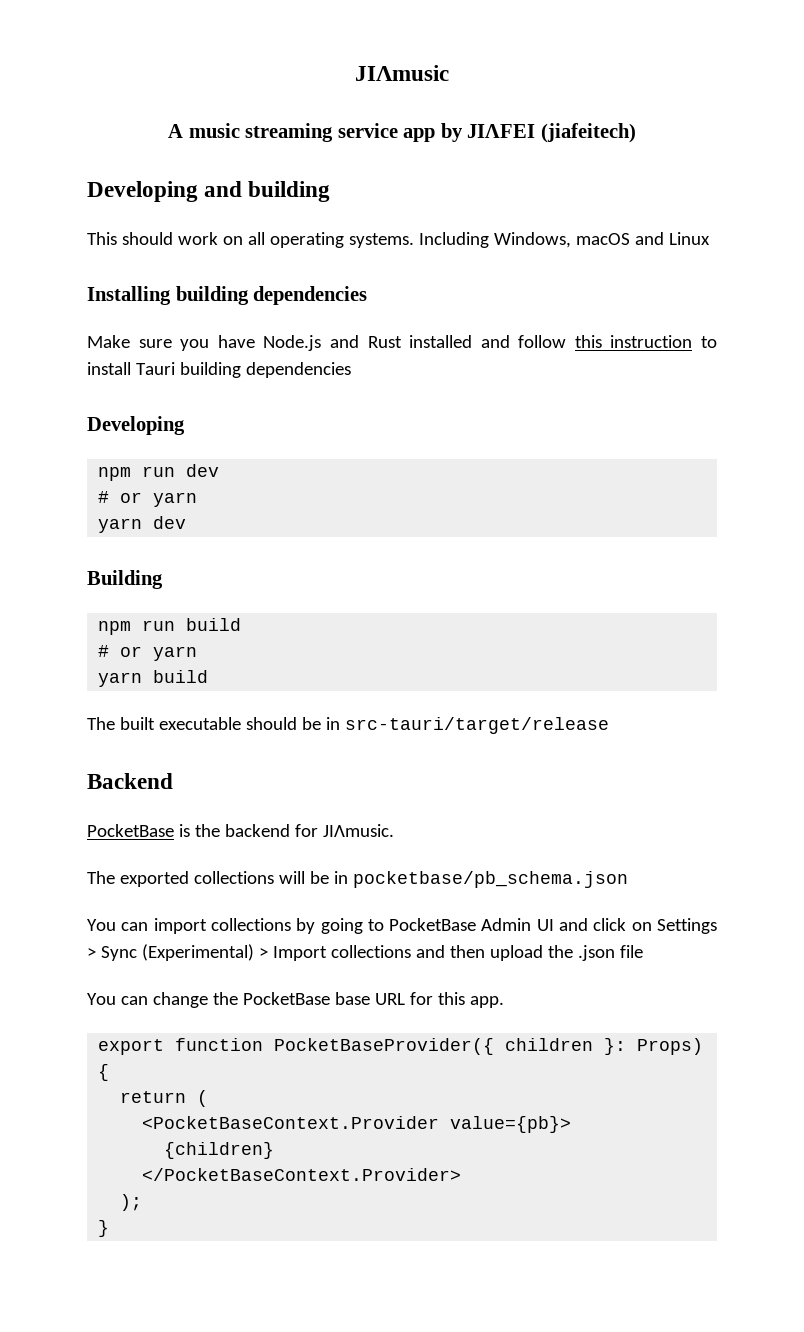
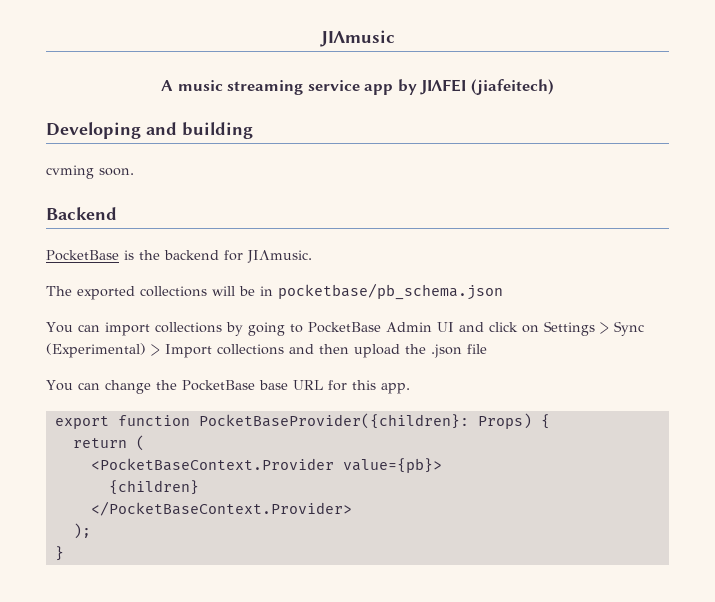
[87,232,710,248] [87,286,368,305] [87,335,717,351] [87,362,351,378] [87,416,185,435] [98,464,220,481] [98,491,198,507] [98,516,187,533] [87,570,163,589] [98,618,242,635] [98,645,198,661] [98,670,209,687] [87,717,609,734] This should work on all operating systems. Including Windows, macOS and Linux // Installing building dependencies // Make sure you have Node.js and Rust installed and follow this instruction to install Tauri building dependencies // Developing // npm run dev // # or yarn // yarn dev // Building // npm run build // # or yarn // yarn build // The built executable should be in src-tauri/target/release -> [46,165,134,179] cvming soon.
[274,1038,627,1055] PocketBaseProvider({ children }: -> [198,413,469,429] PocketBaseProvider({children}:

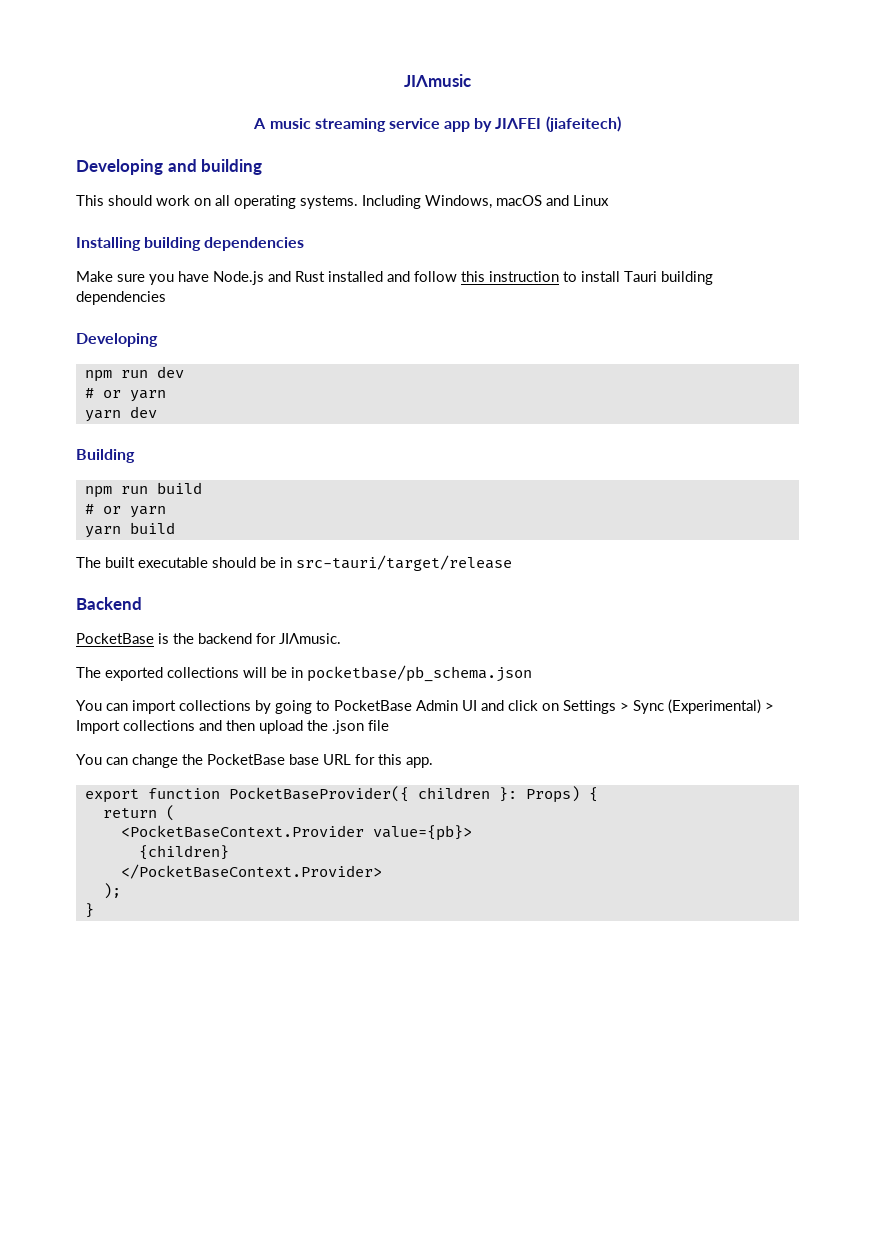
[46,165,134,179] cvming soon. -> [76,195,609,209] [76,237,305,251] [76,271,713,285] [76,291,166,305] [76,333,158,347] [84,366,184,382] [84,388,166,402] [84,406,157,422] [76,449,135,463] [84,482,202,498] [84,504,166,518] [84,522,175,538] [76,555,512,571] This should work on all operating systems. Including Windows, macOS and Linux // Installing building dependencies // Make sure you have Node.js and Rust installed and follow this instruction to install Tauri building dependencies // Developing // npm run dev // # or yarn // yarn dev // Building // npm run build // # or yarn // yarn build // The built executable should be in src-tauri/target/release
[198,413,469,429] PocketBaseProvider({children}: -> [228,786,517,802] PocketBaseProvider({ children }:

